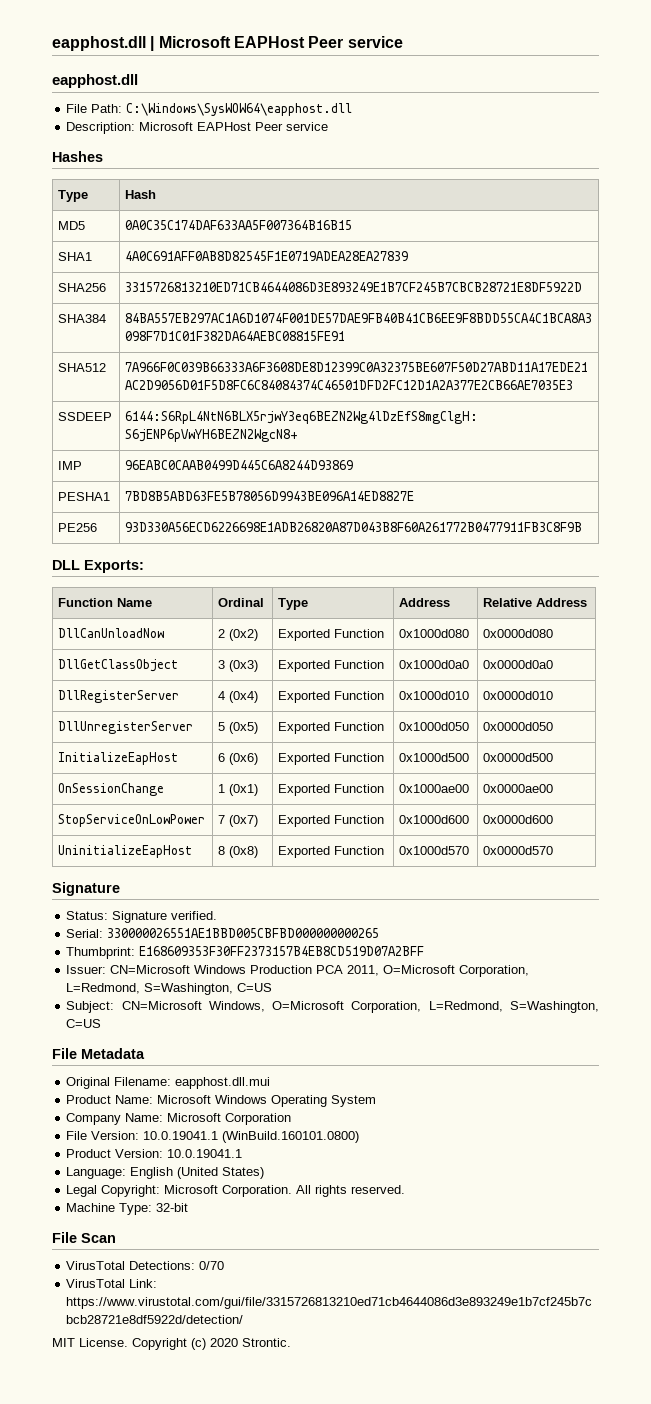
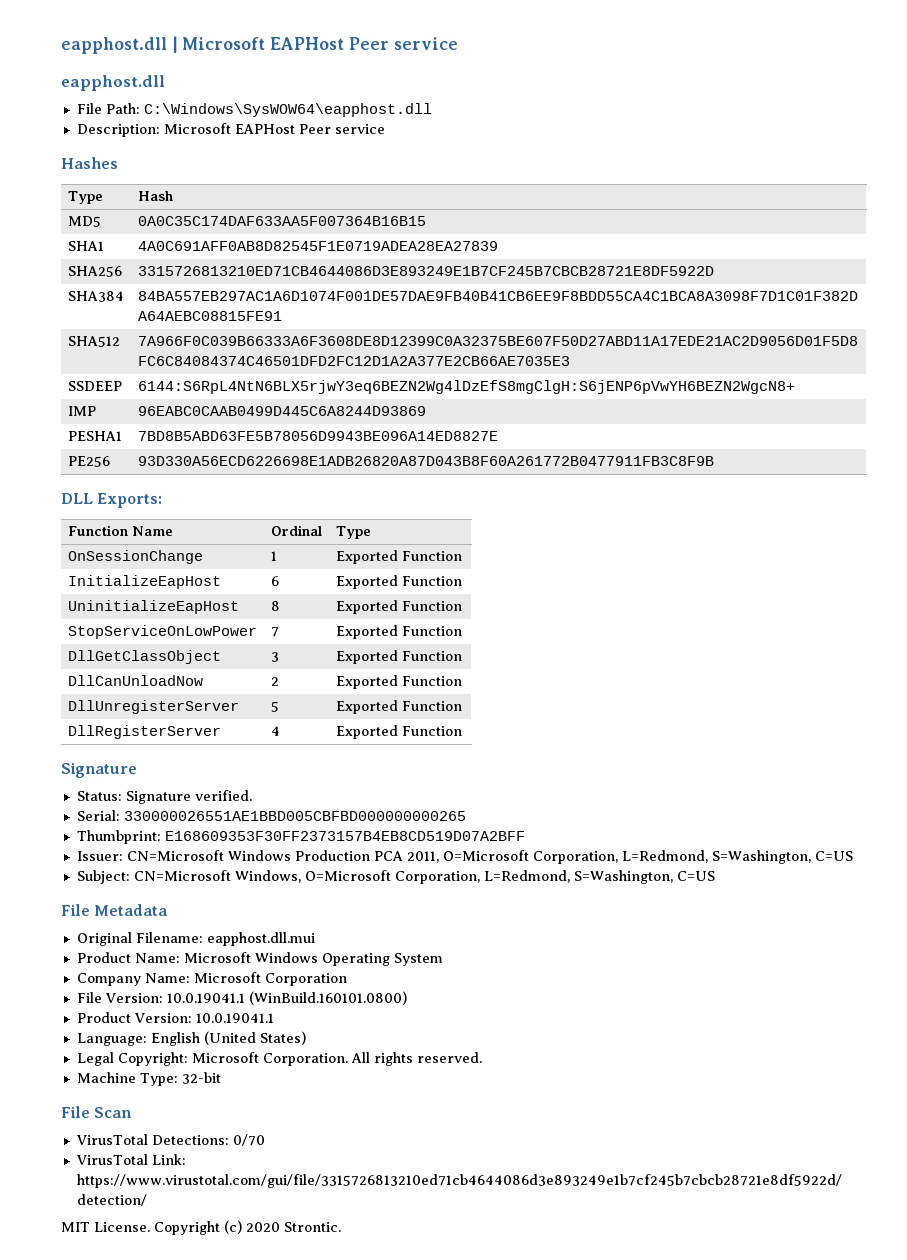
[399,598,451,607] [483,598,588,607] | Address | Relative Address -> [67,550,203,564] [270,551,277,561] [335,550,462,564] [67,575,221,589] [270,576,279,586] [335,575,462,589] [67,600,239,614] [270,601,280,611] [335,600,462,614] [67,625,257,639] [270,627,279,637] [335,625,462,639] [67,650,221,664] [270,652,279,662] [335,650,462,664] // OnSessionChange | 1 | Exported Function // InitializeEapHost | 6 | Exported Function // UninitializeEapHost | 8 | Exported Function // StopServiceOnLowPower | 7 | Exported Function // DllGetClassObject | 3 | Exported Function
[229,629,259,641] [278,629,385,641] [399,629,470,638] [483,629,554,638] [58,659,179,672] [218,660,259,672] [278,660,385,672] [399,660,470,669] [483,660,554,669] (0x2) | Exported Function | 0x1000d080 | 0x0000d080 // DllGetClassObject | 3 (0x3) | Exported Function | 0x1000d0a0 | 0x0000d0a0 -> [335,675,462,689] [67,700,239,714] [270,701,279,712] [335,700,462,714] | Exported Function // DllUnregisterServer | 5 | Exported Function
[229,691,259,703] [278,691,385,703] [399,691,470,700] [483,691,554,700] [58,721,194,734] [218,722,259,734] [278,722,385,734] [399,722,470,731] [483,722,554,731] [58,752,179,765] [218,753,259,765] [278,753,385,765] [399,753,470,762] [483,753,554,762] [58,783,165,796] [218,784,259,796] [278,784,385,796] [399,784,470,793] [483,784,554,793] [58,814,206,827] [218,815,259,827] [278,815,385,827] [399,815,470,824] [483,815,554,824] [58,845,193,858] [218,846,259,858] [278,846,385,858] [399,846,470,855] [483,846,554,855] (0x4) | Exported Function | 0x1000d010 | 0x0000d010 // DllUnregisterServer | 5 (0x5) | Exported Function | 0x1000d050 | 0x0000d050 // InitializeEapHost | 6 (0x6) | Exported Function | 0x1000d500 | 0x0000d500 // OnSessionChange | 1 (0x1) | Exported Function | 0x1000ae00 | 0x0000ae00 // StopServiceOnLowPower | 7 (0x7) | Exported Function | 0x1000d600 | 0x0000d600 // UninitializeEapHost | 8 (0x8) | Exported Function | 0x1000d570 | 0x0000d570 -> [335,725,462,739] | Exported Function

